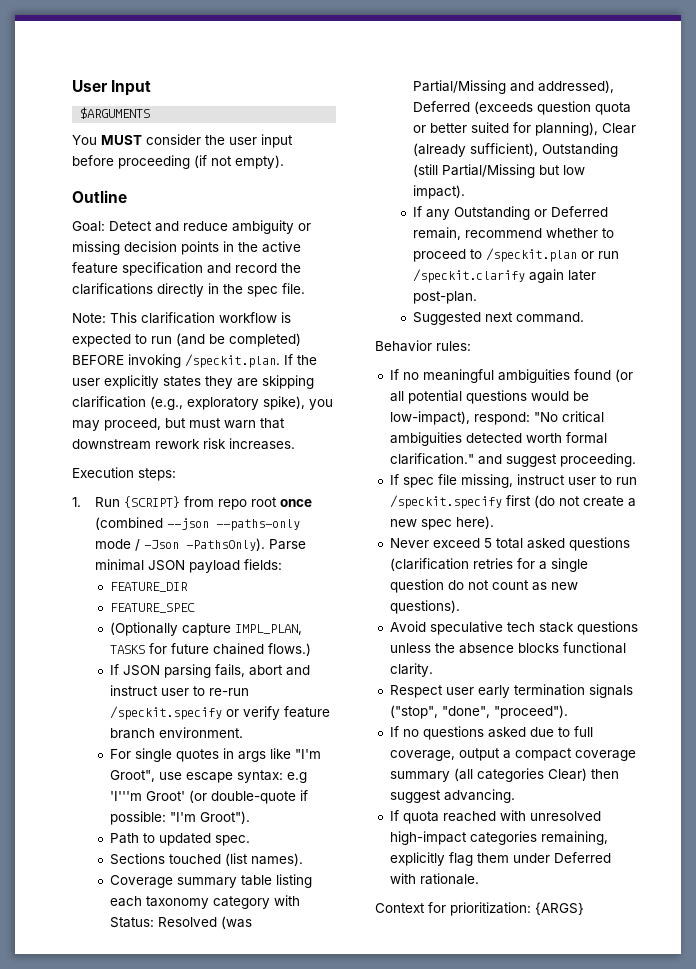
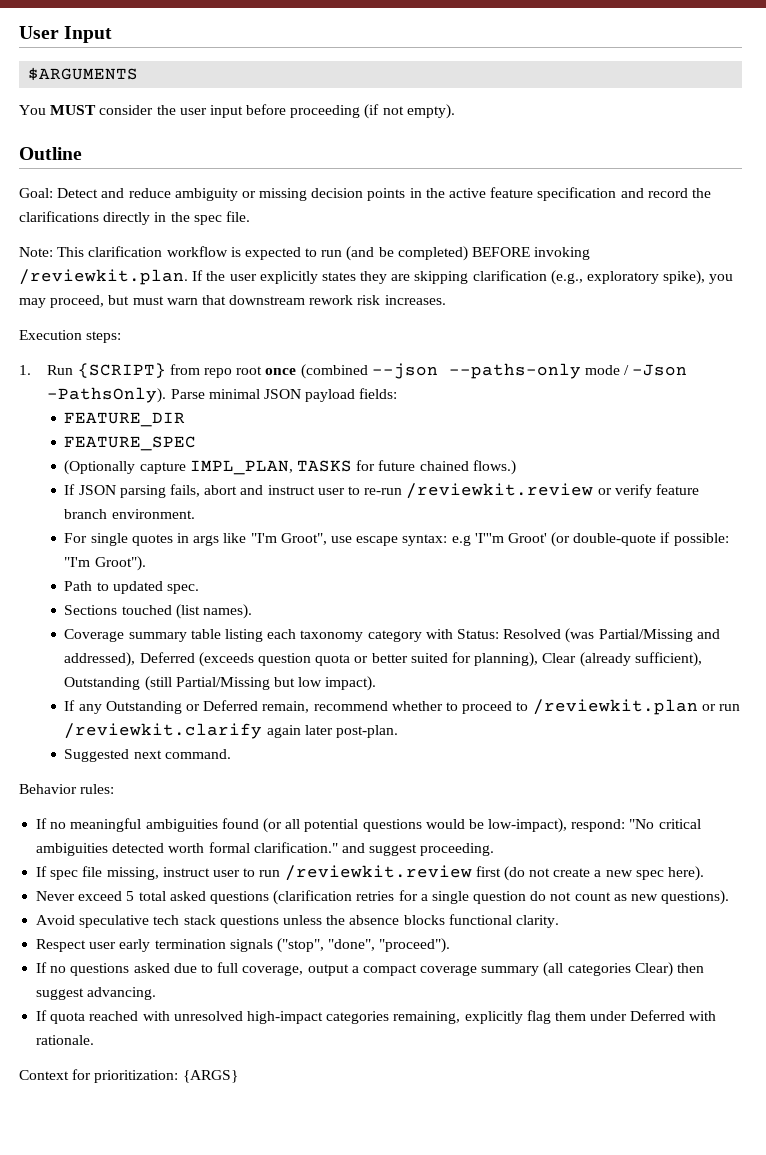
[185,354,280,368] /speckit.plan. -> [19,269,188,285] /reviewkit.plan.
[109,706,222,720] /speckit.specify -> [406,483,594,499] /reviewkit.review
[485,248,577,262] /speckit.plan -> [532,699,698,715] /reviewkit.plan
[412,269,525,283] /speckit.clarify -> [64,723,263,739] /reviewkit.clarify
[389,495,502,509] /speckit.specify -> [284,865,472,881] /reviewkit.review

